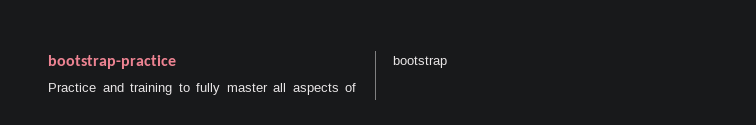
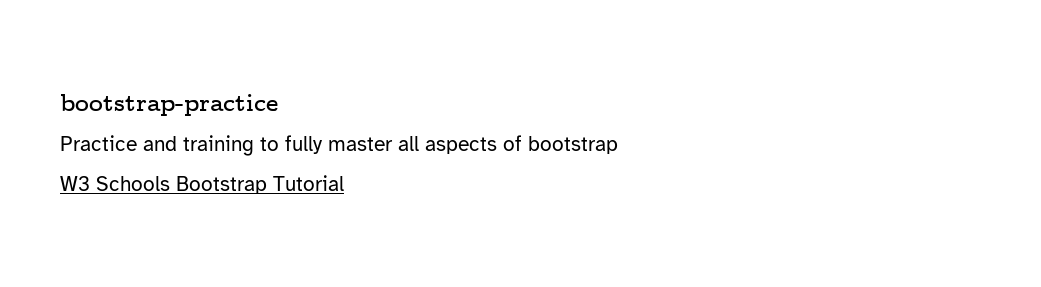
(447, 62) none -> [60,175,344,194] // W3 Schools Bootstrap Tutorial

